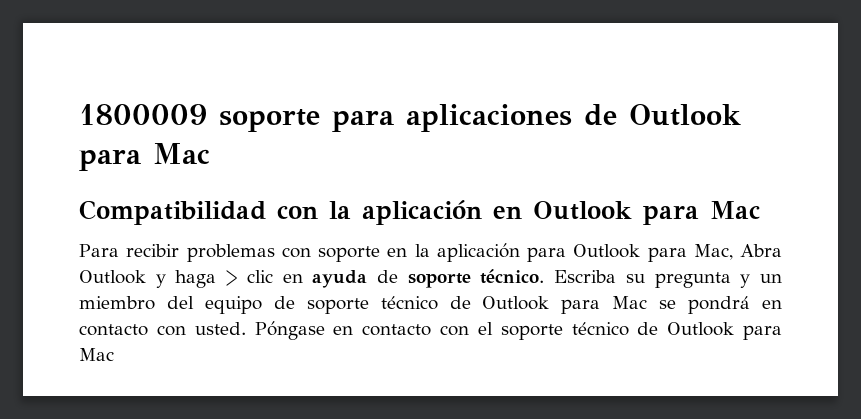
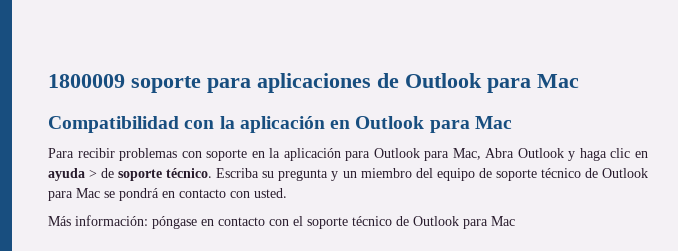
[226,270,238,286] > -> (607, 154) none
(368, 279) none -> [89,169,98,178] >
[254,321,325,340] Póngase -> [48,215,197,229] // Más información: póngase

